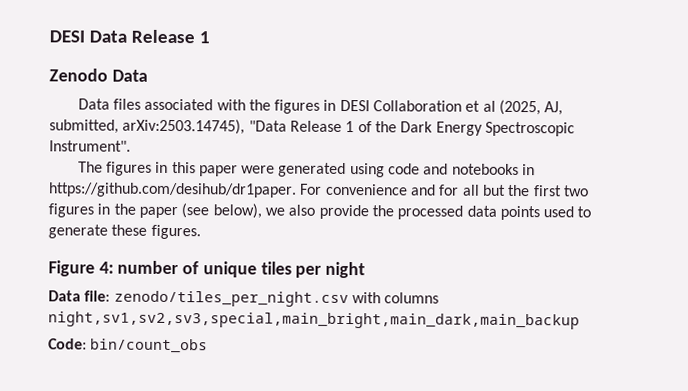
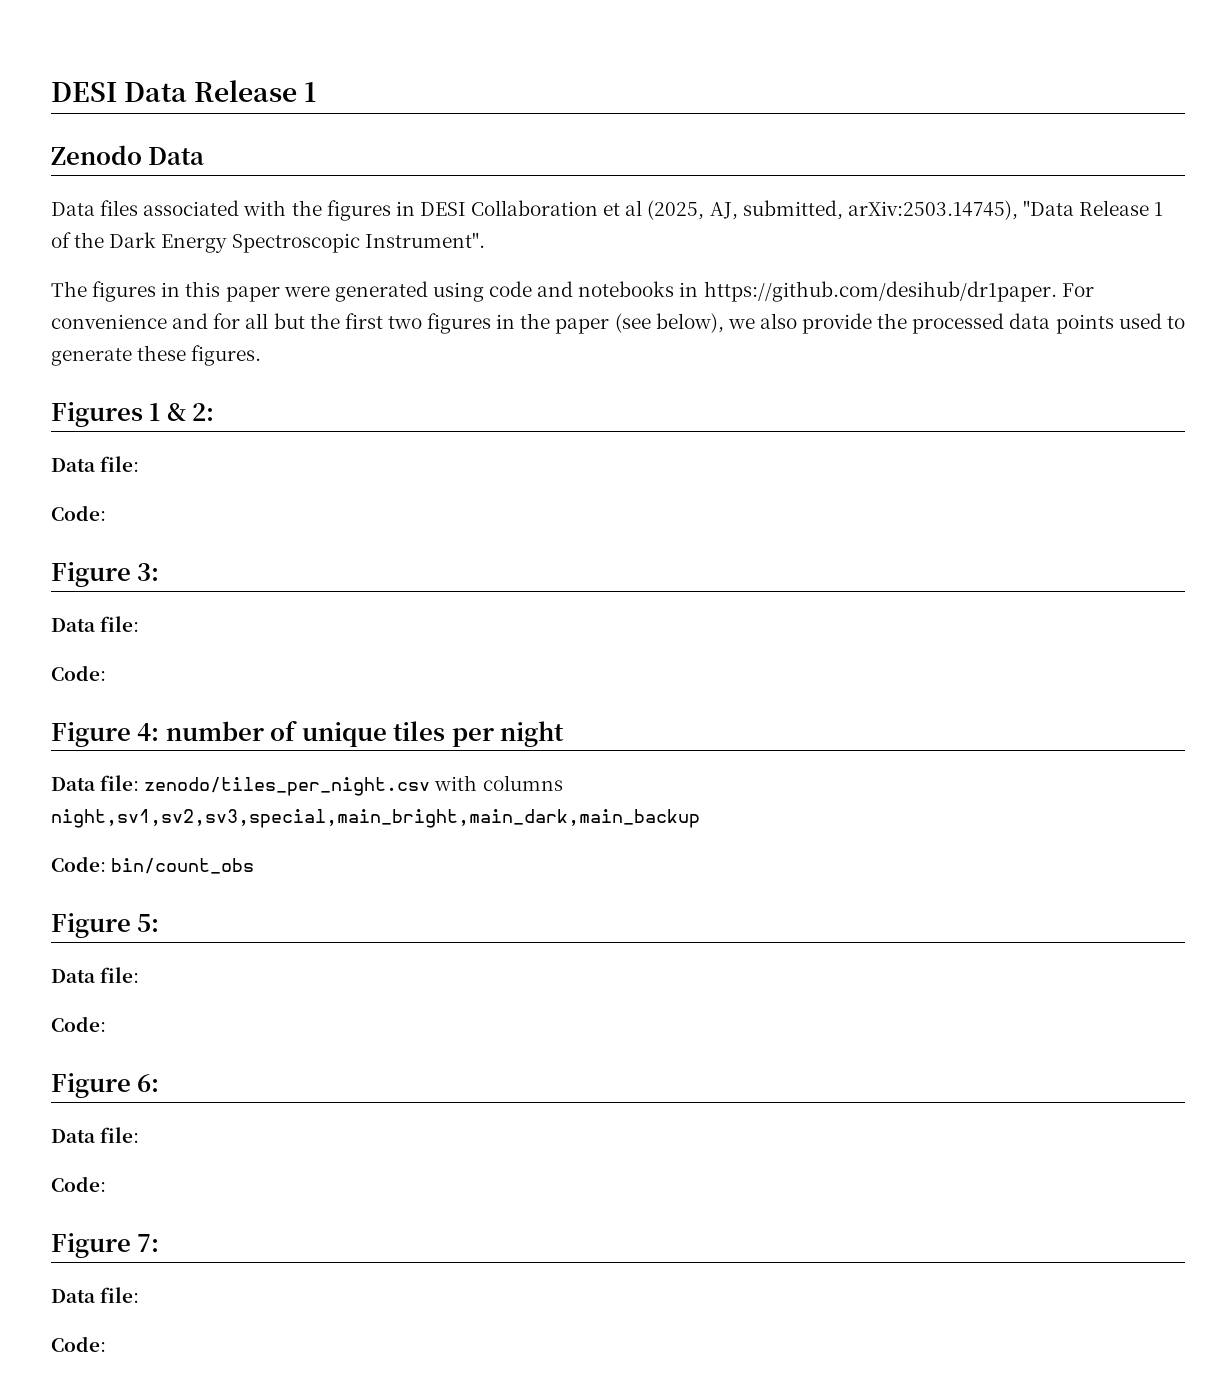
(201, 232) none -> [51,402,215,427] [51,456,140,472] [51,505,106,521] [51,562,160,587] [51,616,140,632] [51,665,106,681] // Figures 1 & 2: // Data file: // Code: // Figure 3: // Data file: // Code:
(209, 346) none -> [51,913,160,938] [51,967,140,983] [51,1016,106,1032] [51,1073,160,1098] [51,1127,140,1143] [51,1176,106,1192] [51,1233,160,1258] [51,1287,140,1303] [51,1336,106,1352] // Figure 5: // Data file: // Code: // Figure 6: // Data file: // Code: // Figure 7: // Data file: // Code:

